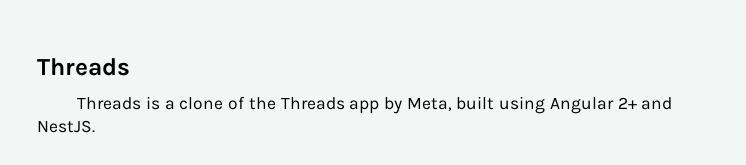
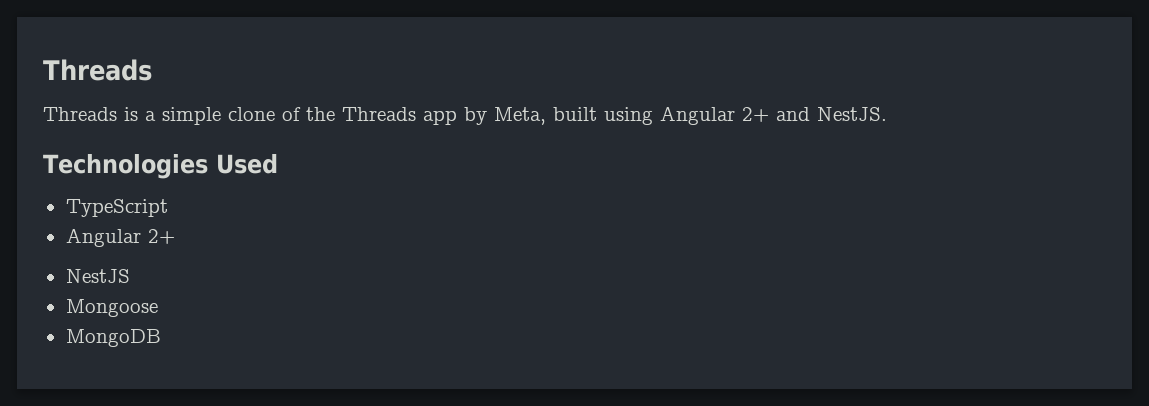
(175, 105) none -> [162,107,221,125] simple
(95, 126) none -> [43,154,278,179] [65,199,168,217] [65,228,175,247] [65,269,130,283] [65,299,158,317] [65,329,161,347] // Technologies Used // TypeScript // Angular 2+ // NestJS // Mongoose // MongoDB

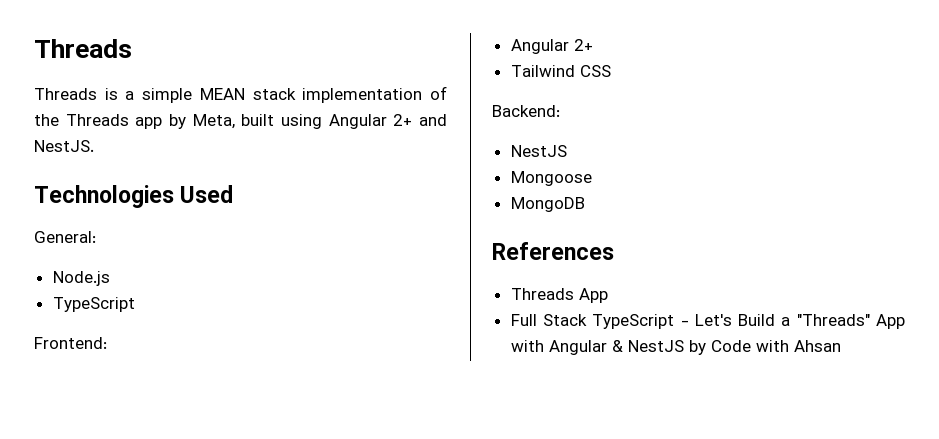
[228,107,275,121] clone -> [199,88,423,103] MEAN stack implementation
[65,199,168,217] [65,228,175,247] // TypeScript // Angular 2+ -> [34,231,96,243] [52,271,110,286] [52,297,135,312] [34,337,107,349] [510,39,593,54] [510,65,611,77] [492,105,560,117] // General: // Node.js // TypeScript // Frontend: // Angular 2+ // Tailwind CSS // Backend:
(161, 338) none -> [492,242,614,260] [510,288,608,303] [510,314,905,329] [510,340,841,355] // References // Threads App // Full Stack TypeScript - Let's Build a "Threads" App with Angular & NestJS by Code with Ahsan

